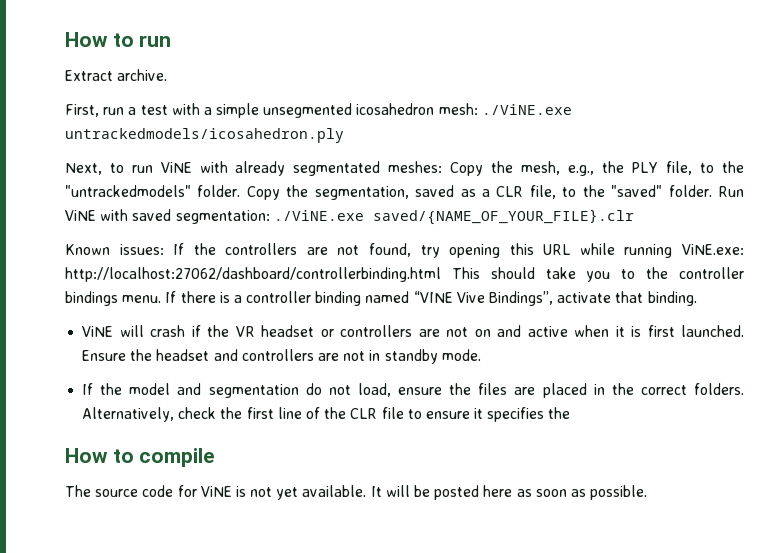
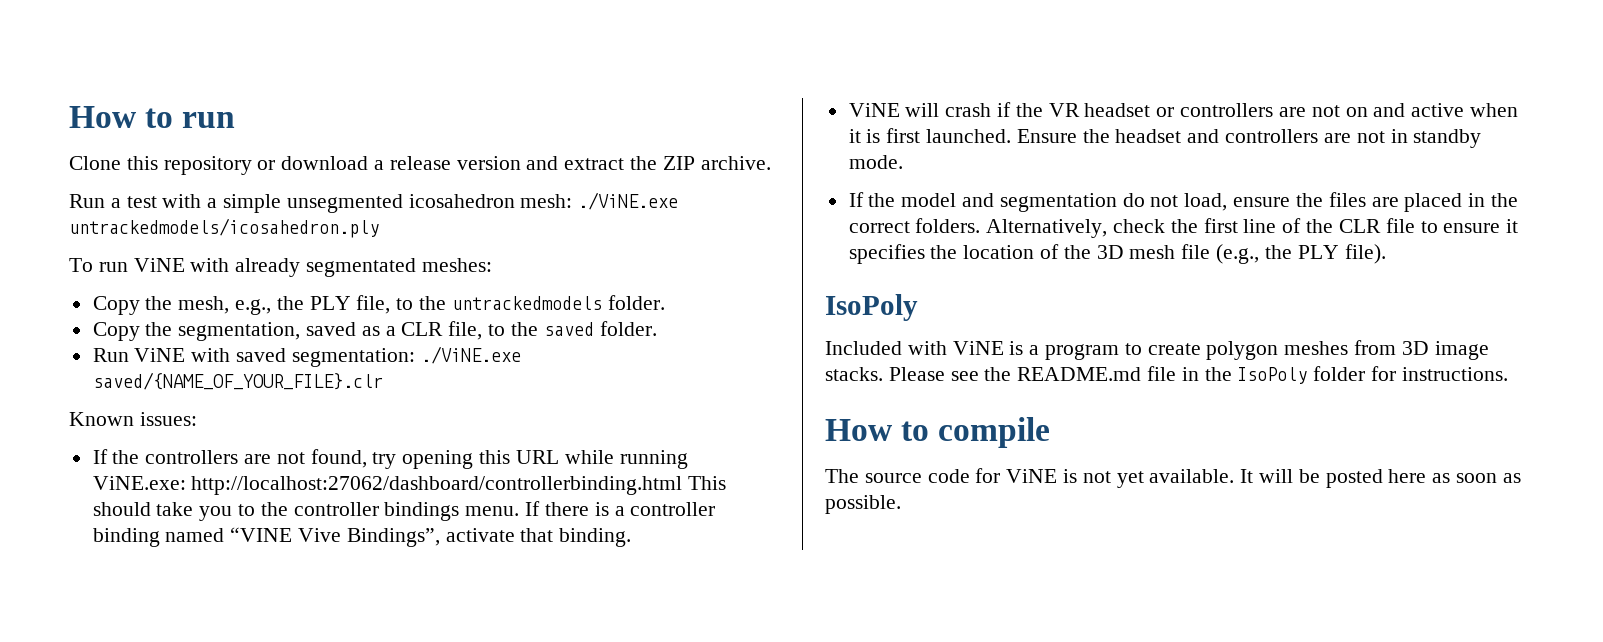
[65,70,113,81] Extract -> [69,156,695,175] Clone this repository or download a release version and extract the ZIP
[65,104,125,117] First, run -> [69,194,105,208] Run
[65,163,124,175] Next, to -> [69,258,93,272] To
(443, 167) none -> (492, 265) //
[65,185,241,197] "untrackedmodels" folder. -> [451,295,665,310] untrackedmodels folder. //
[611,185,712,197] "saved" folder. -> [543,321,657,336] saved folder. //
(164, 249) none -> (197, 419) //
(571, 413) none -> [963,244,1386,264] [825,294,918,321] [825,340,1489,360] [825,366,1508,384] location of the 3D mesh file (e.g., the PLY file). // IsoPoly // Included with ViNE is a program to create polygon meshes from 3D image stacks. Please see the README.md file in the IsoPoly folder for instructions.

